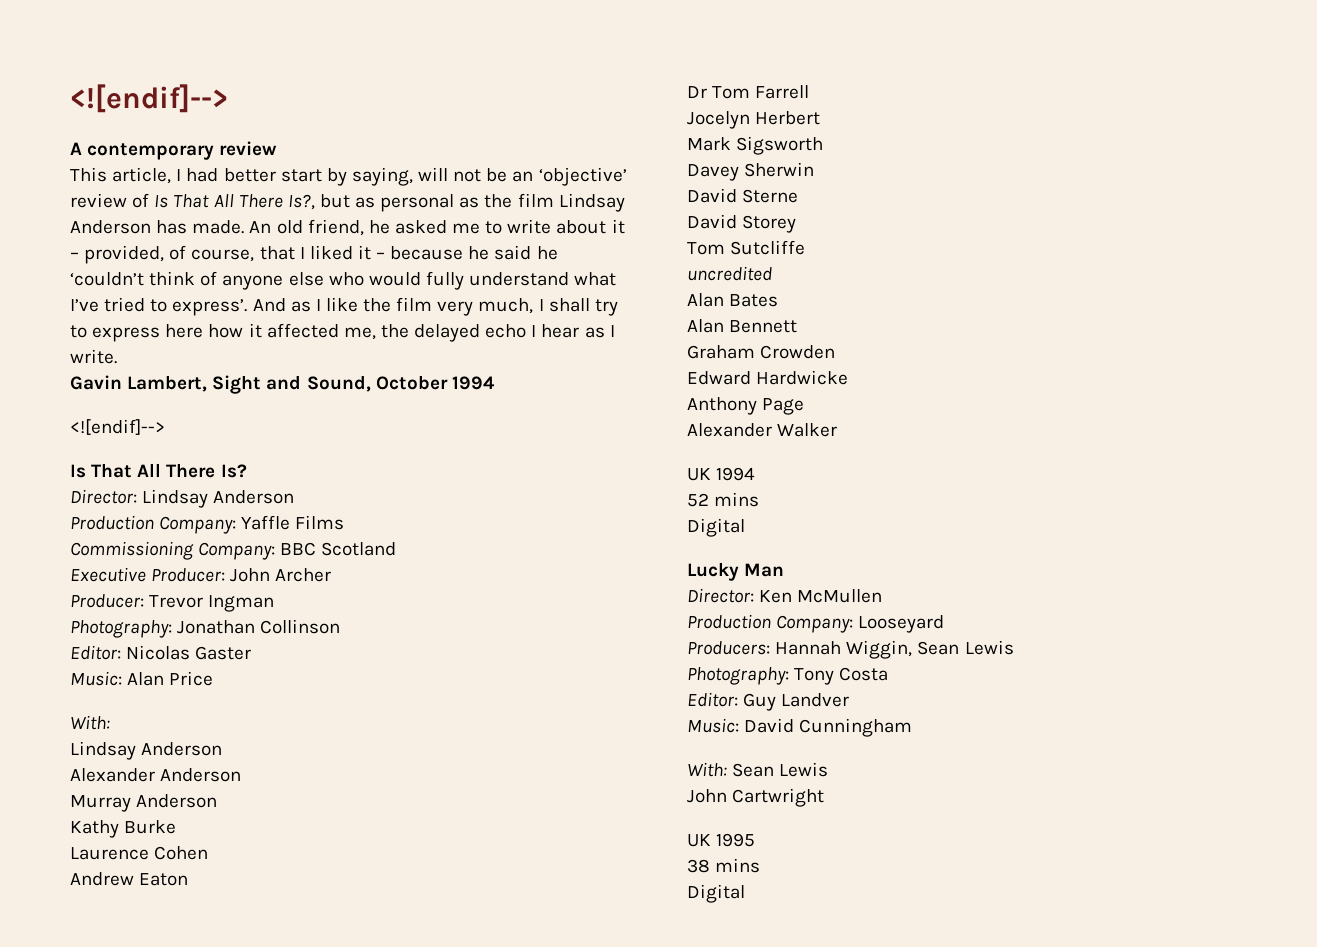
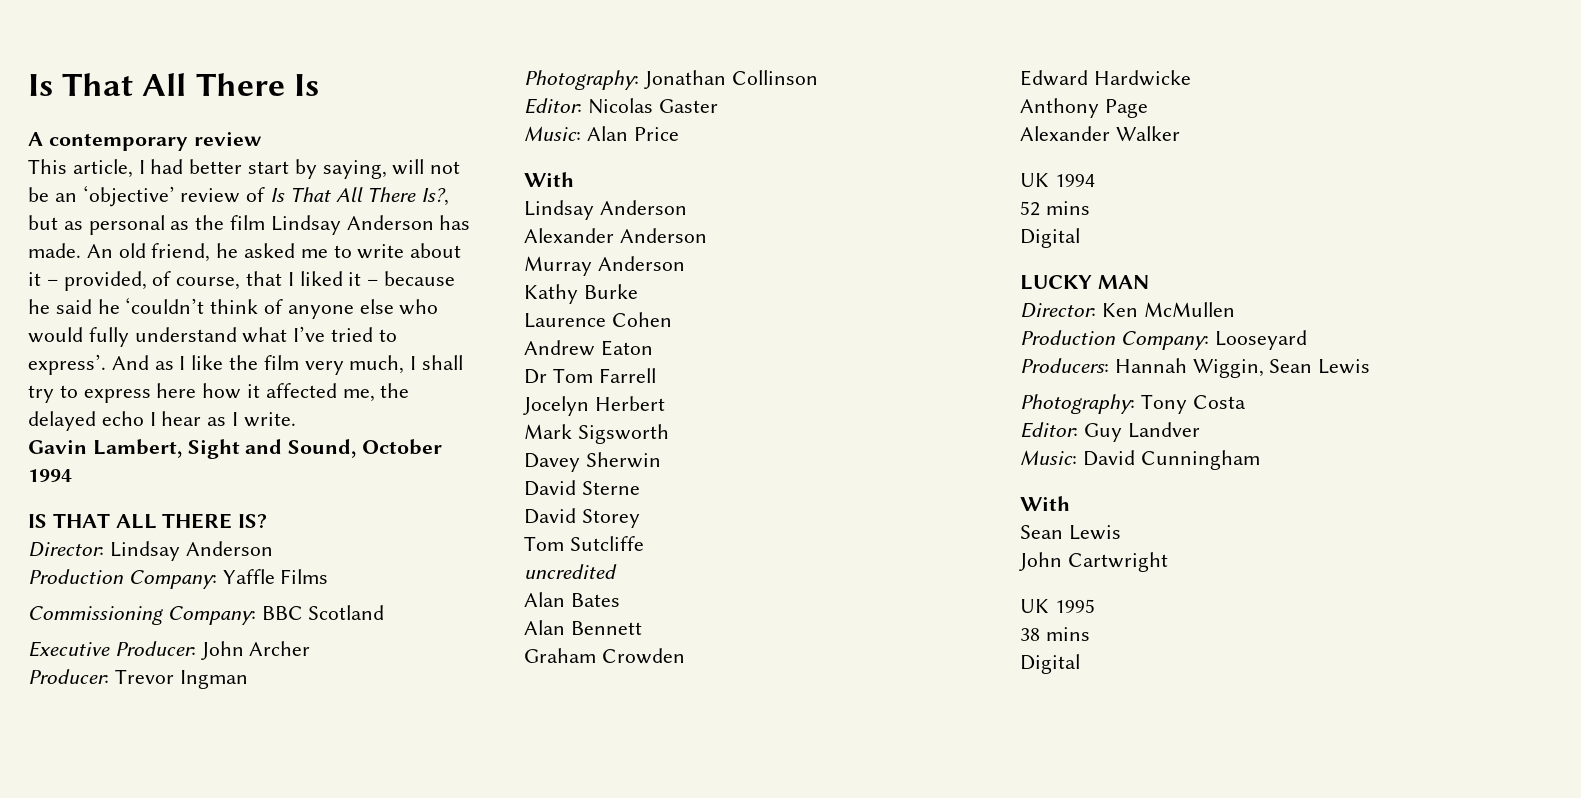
[70,84,228,113] <![endif]--> -> [28,73,319,96] Is That All There Is
[70,419,165,435] [70,463,247,478] <![endif]--> // Is That All There Is? -> [28,513,268,529] IS THAT ALL THERE IS?
[70,715,110,730] With: -> [524,172,574,187] With
[687,562,785,581] Lucky Man -> [1020,275,1149,290] LUCKY MAN
[687,762,727,777] With: -> [1020,496,1070,511] With //

